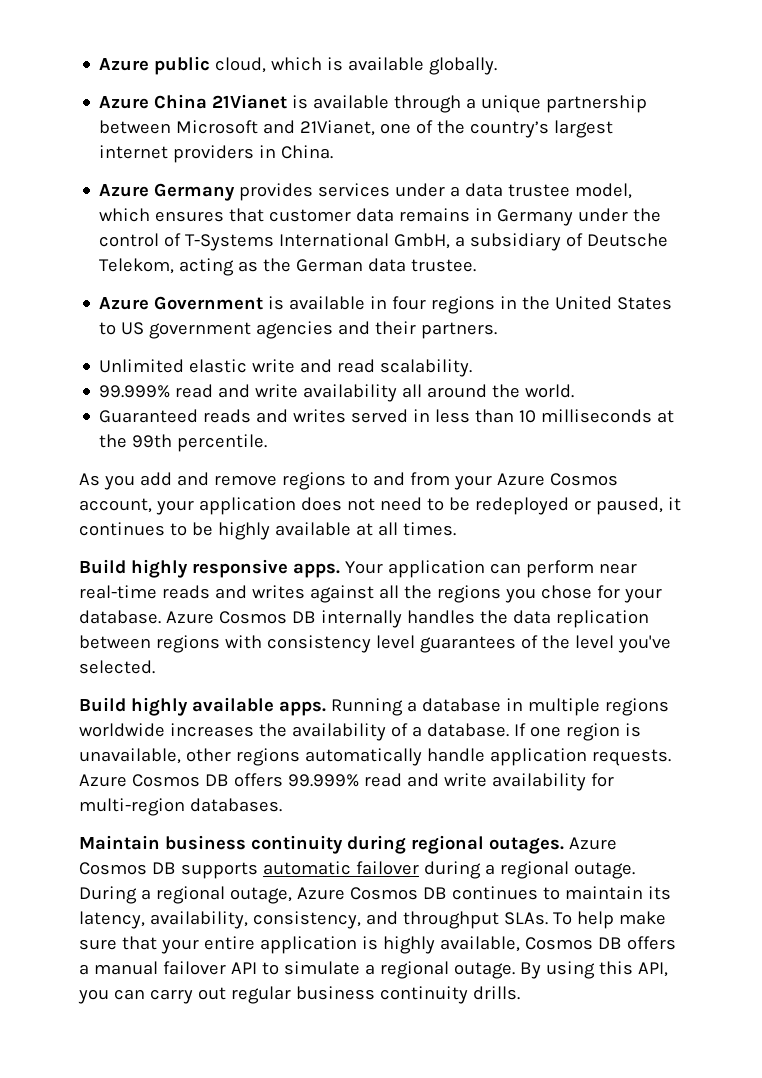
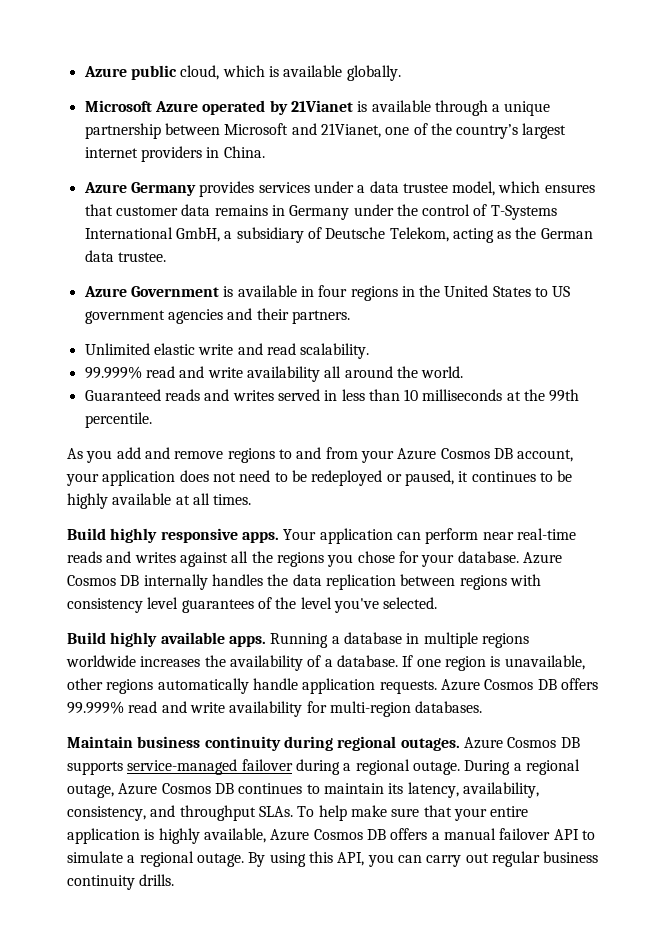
[99,94,208,109] Azure China -> [84,100,288,115] Microsoft Azure operated by
(618, 479) none -> [493,448,513,459] DB
[262,861,351,875] automatic -> [127,759,238,775] service-managed
(520, 944) none -> [270,829,310,841] Azure

